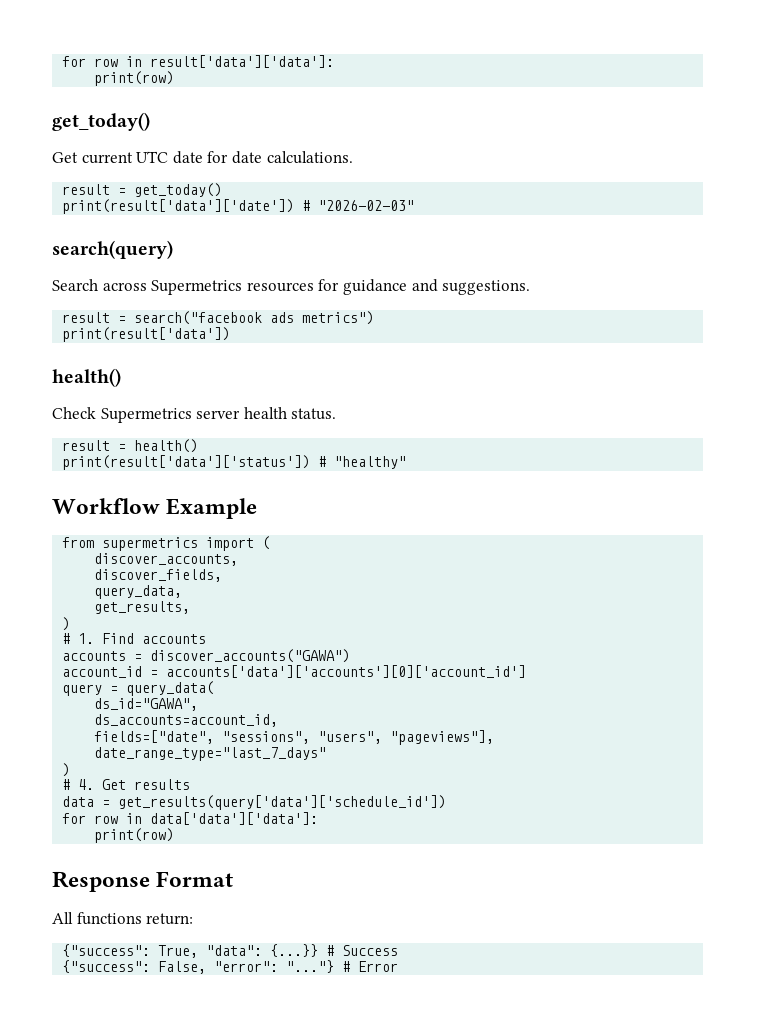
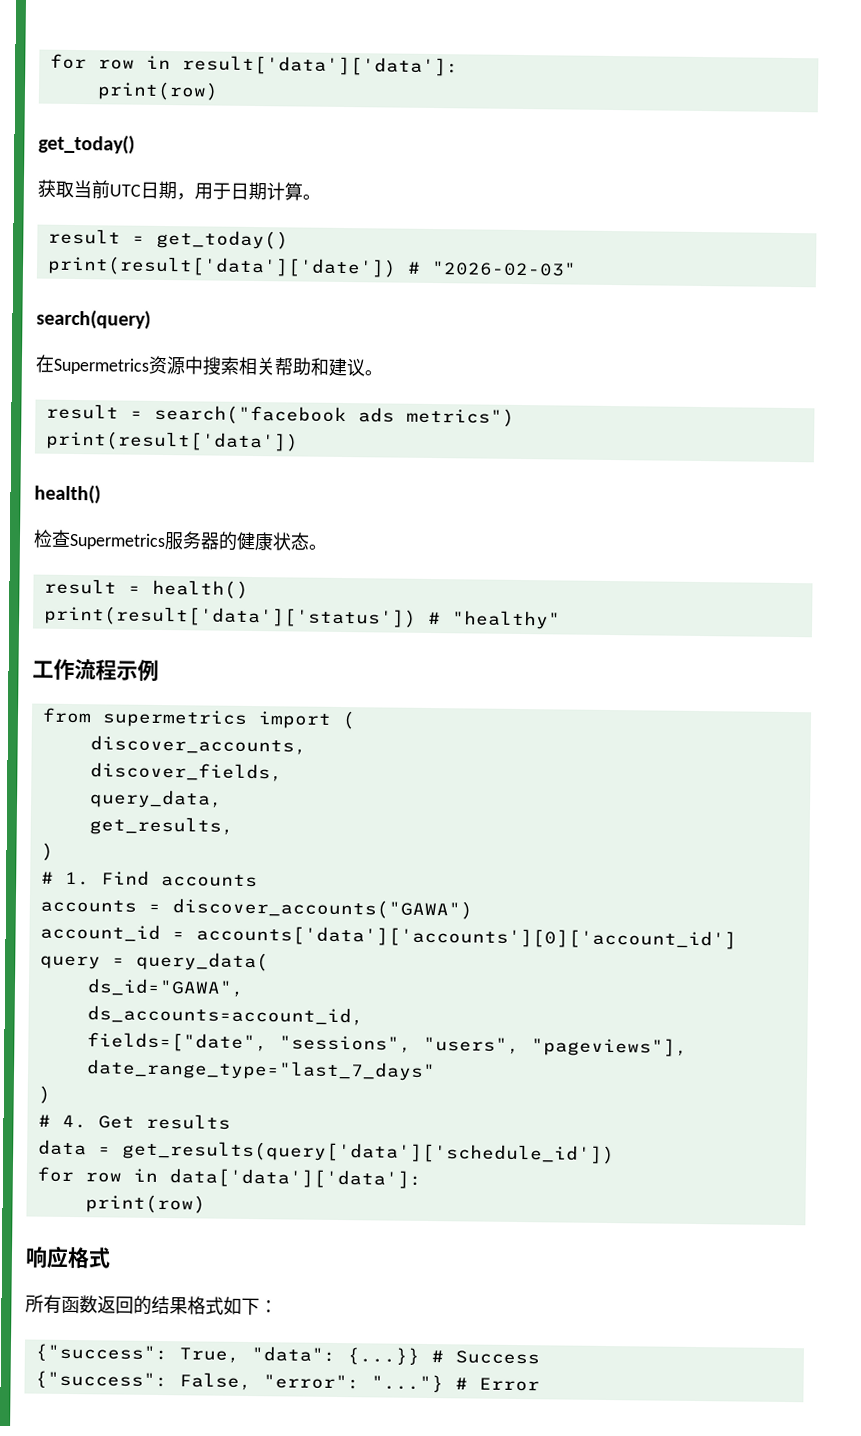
[52,151,353,164] Get current UTC date for date calculations. -> [37,179,321,201] 获取当前UTC日期，用于日期计算。
[52,279,531,295] Search across Supermetrics resources for guidance and suggestions. -> [35,354,383,377] 在Supermetrics资源中搜索相关帮助和建议。
[52,407,337,423] Check Supermetrics server health status. -> [33,529,327,552] 检查Supermetrics服务器的健康状态。
[52,498,258,519] Workflow Example -> [32,658,159,681] 工作流程示例
[52,871,234,892] [52,912,194,925] Response Format // All functions return: -> [25,1245,111,1269] [25,1294,278,1316] 响应格式 // 所有函数返回的结果格式如下：

